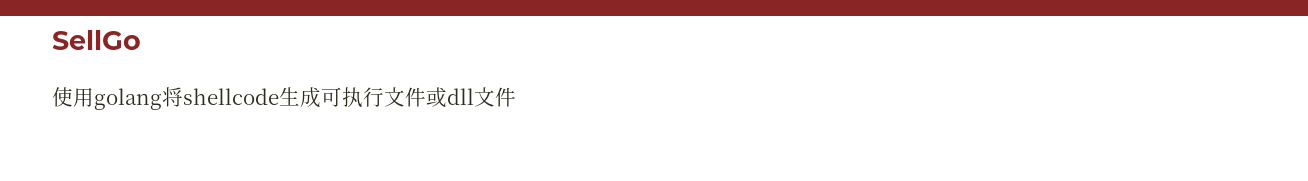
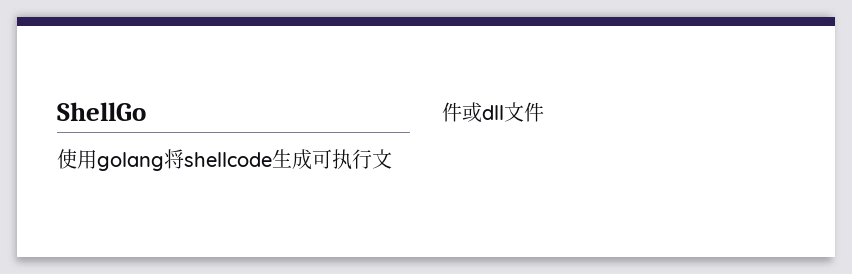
[52,30,141,50] SellGo -> [57,102,146,121] ShellGo

